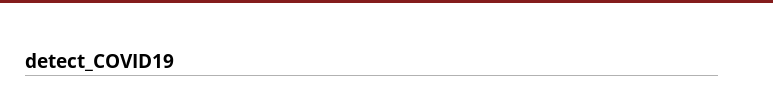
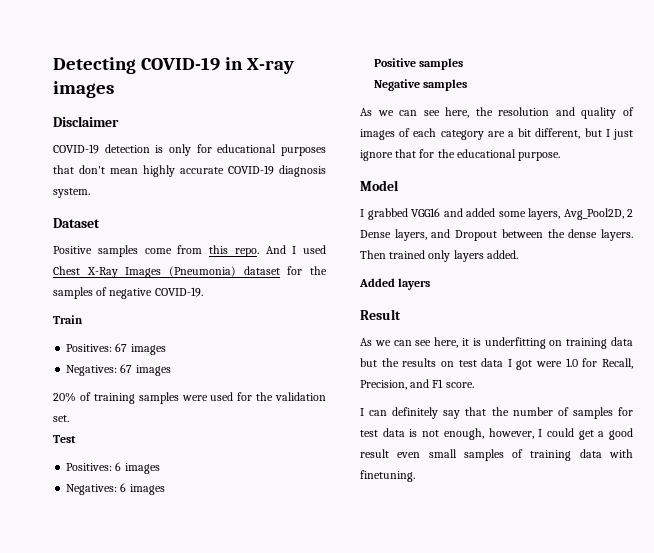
[25,53,174,71] detect_COVID19 -> [53,57,294,74] [53,81,114,98] [53,116,119,127] [53,144,326,156] [53,165,326,177] [53,188,90,198] [53,218,100,228] [53,245,326,257] [53,266,327,278] [53,287,203,299] [53,315,83,324] [66,343,166,355] [66,364,171,376] [53,392,326,404] [53,415,69,422] [53,435,76,443] [66,462,160,474] [66,483,165,495] [373,58,463,70] [373,79,467,91] [360,107,634,119] [360,128,633,140] [360,149,561,161] [360,180,399,191] [360,208,633,220] [360,229,633,241] [360,250,518,262] [359,278,431,290] [360,309,401,320] [360,337,633,349] [360,358,633,370] [360,379,474,390] [360,407,633,419] [360,428,633,440] [360,449,633,461] [360,470,415,482] Detecting COVID-19 in X-ray images // Disclaimer // COVID-19 detection is only for educational purposes that don't mean highly accurate COVID-19 diagnosis system. // Dataset // Positive samples come from this repo. And I used Chest X-Ray Images (Pneumonia) dataset for the samples of negative COVID-19. // Train // Positives: 67 images // Negatives: 67 images // 20% of training samples were used for the validation set. // Test // Positives: 6 images // Negatives: 6 images // Positive samples // Negative samples // As we can see here, the resolution and quality of images of each category are a bit different, but I just ignore that for the educational purpose. // Model // I grabbed VGG16 and added some layers, Avg_Pool2D, 2 Dense layers, and Dropout between the dense layers. Then trained only layers added. // Added layers // Result // As we can see here, it is underfitting on training data but the results on test data I got were 1.0 for Recall, Precision, and F1 score. // I can definitely say that the number of samples for test data is not enough, however, I could get a good result even small samples of training data with finetuning.

